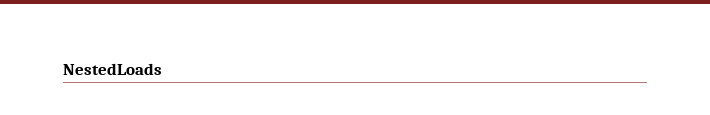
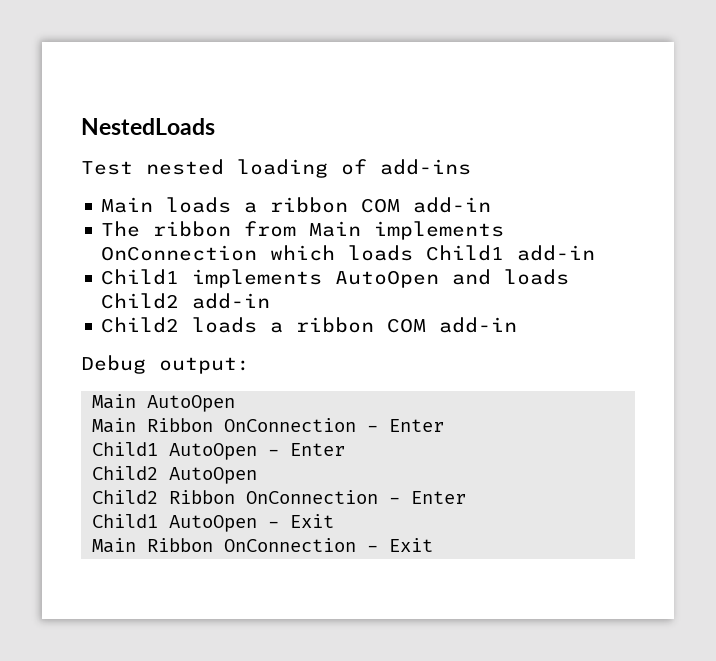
(162, 69) none -> [81,159,471,178] [101,197,492,213] [101,221,505,240] [101,245,596,261] [101,269,570,288] [101,293,271,309] [101,317,518,333] [81,355,250,374] [92,394,236,412] [92,418,445,433] [92,442,346,460] [92,466,258,484] [92,490,467,504] [92,514,335,532] [92,538,434,553] // Test nested loading of add-ins // Main loads a ribbon COM add-in // The ribbon from Main implements OnConnection which loads Child1 add-in // Child1 implements AutoOpen and loads Child2 add-in // Child2 loads a ribbon COM add-in // Debug output: // Main AutoOpen // Main Ribbon OnConnection - Enter // Child1 AutoOpen - Enter // Child2 AutoOpen // Child2 Ribbon OnConnection - Enter // Child1 AutoOpen - Exit // Main Ribbon OnConnection - Exit

